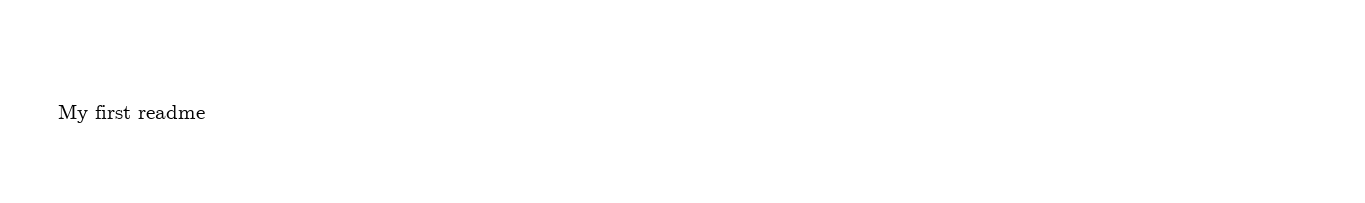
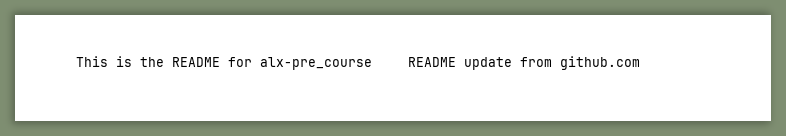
[58,104,205,123] My first readme -> [76,56,640,70] This is the README for alx-pre_course README update from github.com

